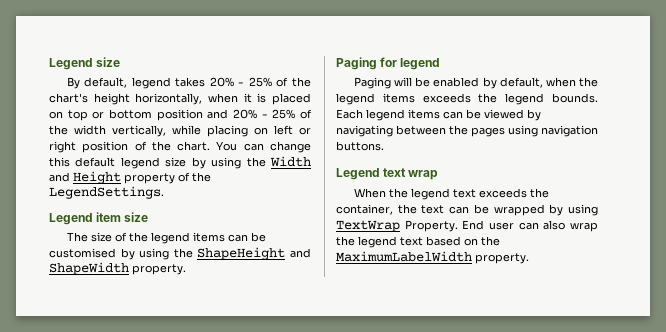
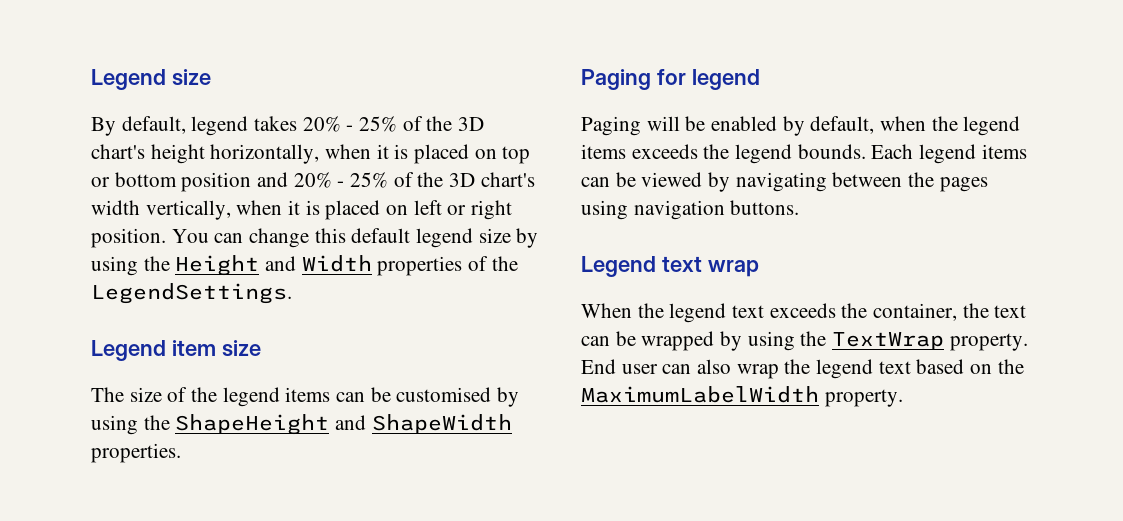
(311, 82) none -> [458,117,485,131] 3D
[74,125,311,137] [49,141,211,153] width vertically, while placing on left or right position of the chart. -> [449,172,535,187] [91,200,513,220] [91,228,166,248] 3D chart's width vertically, when it is placed on left or right position.
[269,156,311,167] [49,171,175,184] Width and Height property -> [175,255,463,276] Height and Width properties
[132,264,186,275] property. -> [91,443,181,463] properties.
[336,220,458,232] TextWrap Property. -> [800,331,1028,351] the TextWrap property.

